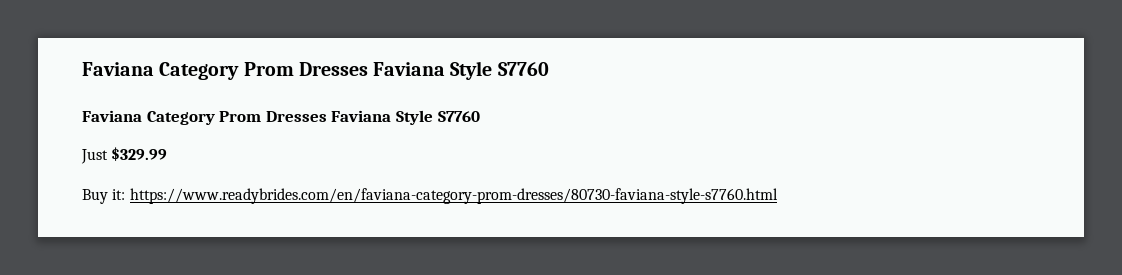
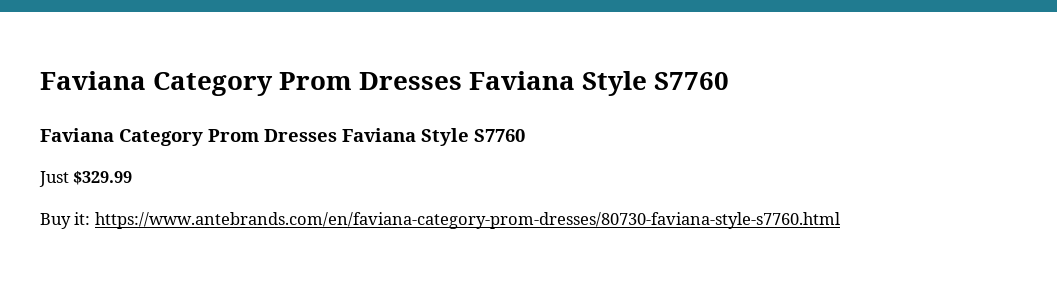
[129,188,778,204] https://www.readybrides.com/en/faviana-category-prom-dresses/80730-faviana-style-s7760.html -> [94,212,840,229] https://www.antebrands.com/en/faviana-category-prom-dresses/80730-faviana-style-s7760.html

